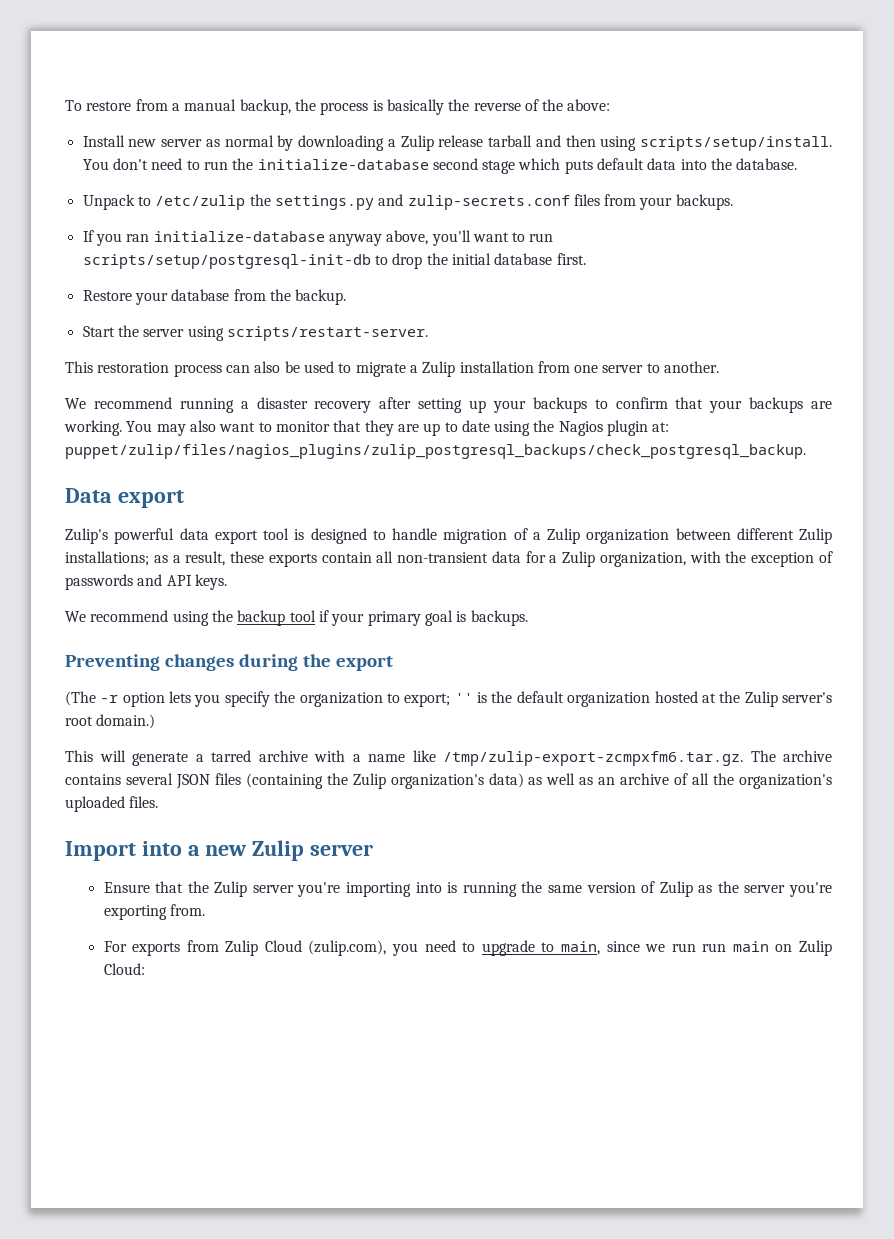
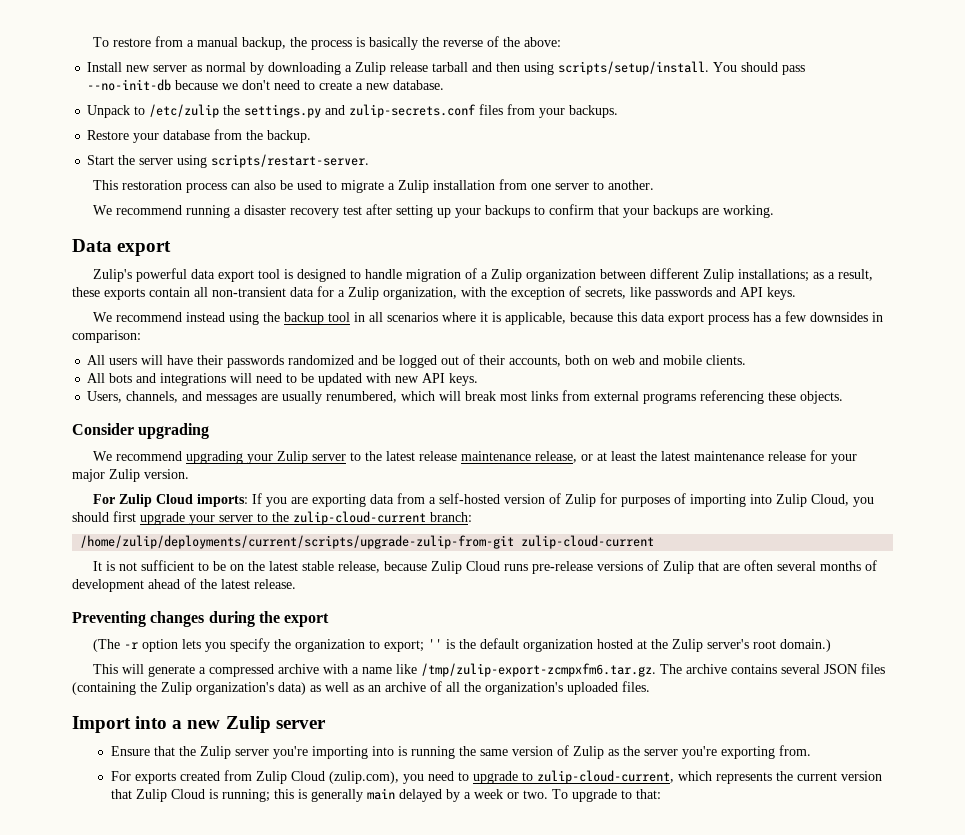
[112,158,733,174] don't need to run the initialize-database second stage which puts default data into the -> [741,62,806,75] [87,79,391,91] should pass --no-init-db because we don't need to create a new
[82,230,554,246] [82,253,586,269] // If you ran initialize-database anyway above, you'll want to run scripts/setup/postgresql-init-db to drop the initial database first. -> (619, 111) none
(372, 407) none -> [343,206,363,215] test
[126,420,670,436] [65,444,806,459] You may also want to monitor that they are up to date using the Nagios plugin at: puppet/zulip/files/nagios_plugins/zulip_postgresql_backups/check_postgresql_backup. -> (775, 211) none
(833, 557) none -> [585,287,651,299] secrets, like
(169, 616) none -> [186,312,226,322] instead
[318,610,528,626] if your primary goal is backups. -> [354,311,884,325] [72,330,141,343] [87,354,747,368] [87,373,479,386] [87,390,844,404] [72,423,210,439] [93,450,858,464] [72,469,189,482] [93,493,875,507] [72,511,472,525] [80,535,655,549] [93,560,878,574] [72,578,296,592] in all scenarios where it is applicable, because this data export process has a few downsides in comparison: // All users will have their passwords randomized and be logged out of their accounts, both on web and mobile clients. // All bots and integrations will need to be updated with new API keys. // Users, channels, and messages are usually renumbered, which will break most links from external programs referencing these objects. // Consider upgrading // We recommend upgrading your Zulip server to the latest release maintenance release, or at least the latest maintenance release for your major Zulip version. // For Zulip Cloud imports: If you are exporting data from a self-hosted version of Zulip for purposes of importing into Zulip Cloud, you should first upgrade your server to the zulip-cloud-current branch: // /home/zulip/deployments/current/scripts/upgrade-zulip-from-git zulip-cloud-current // It is not sufficient to be on the latest stable release, because Zulip Cloud runs pre-release versions of Zulip that are often several months of development ahead of the latest release.
[211,750,251,762] tarred -> [209,664,275,677] compressed
(181, 949) none -> [179,771,220,781] created
[560,940,832,956] [103,963,145,975] main, since we run run main on Zulip Cloud: -> [536,770,882,784] [110,788,661,802] zulip-cloud-current, which represents the current version that Zulip Cloud is running; this is generally main delayed by a week or two. To upgrade to that:

